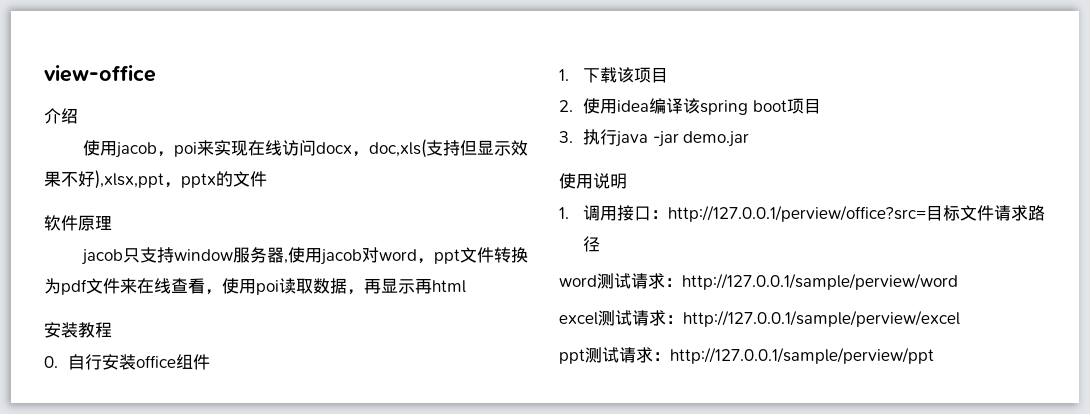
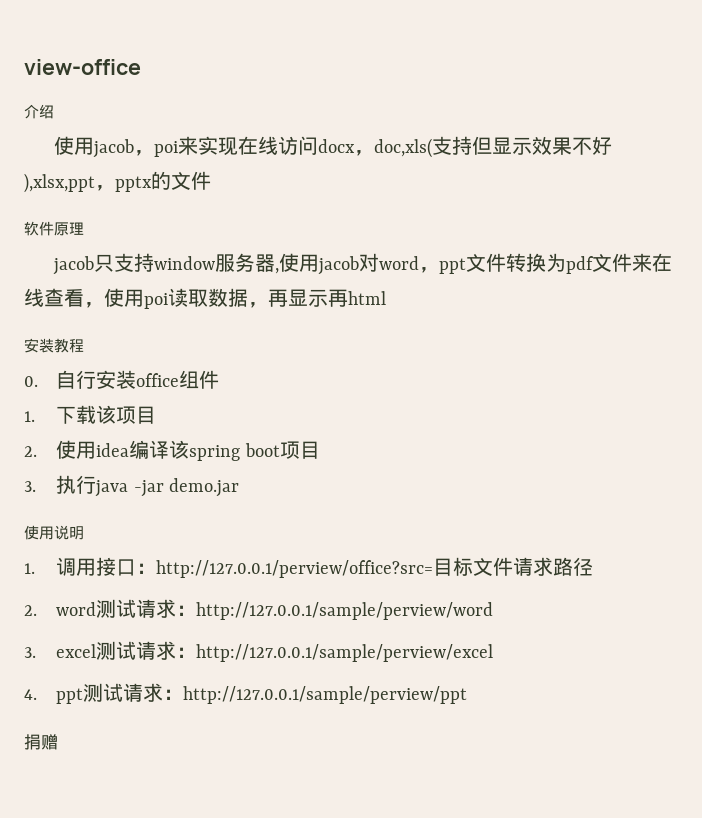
(601, 244) none -> [24,605,37,616] 2.
(958, 281) none -> [24,647,36,658] 3.
(960, 318) none -> [24,689,37,700] 4.
(934, 355) none -> [24,734,58,750] // 捐赠

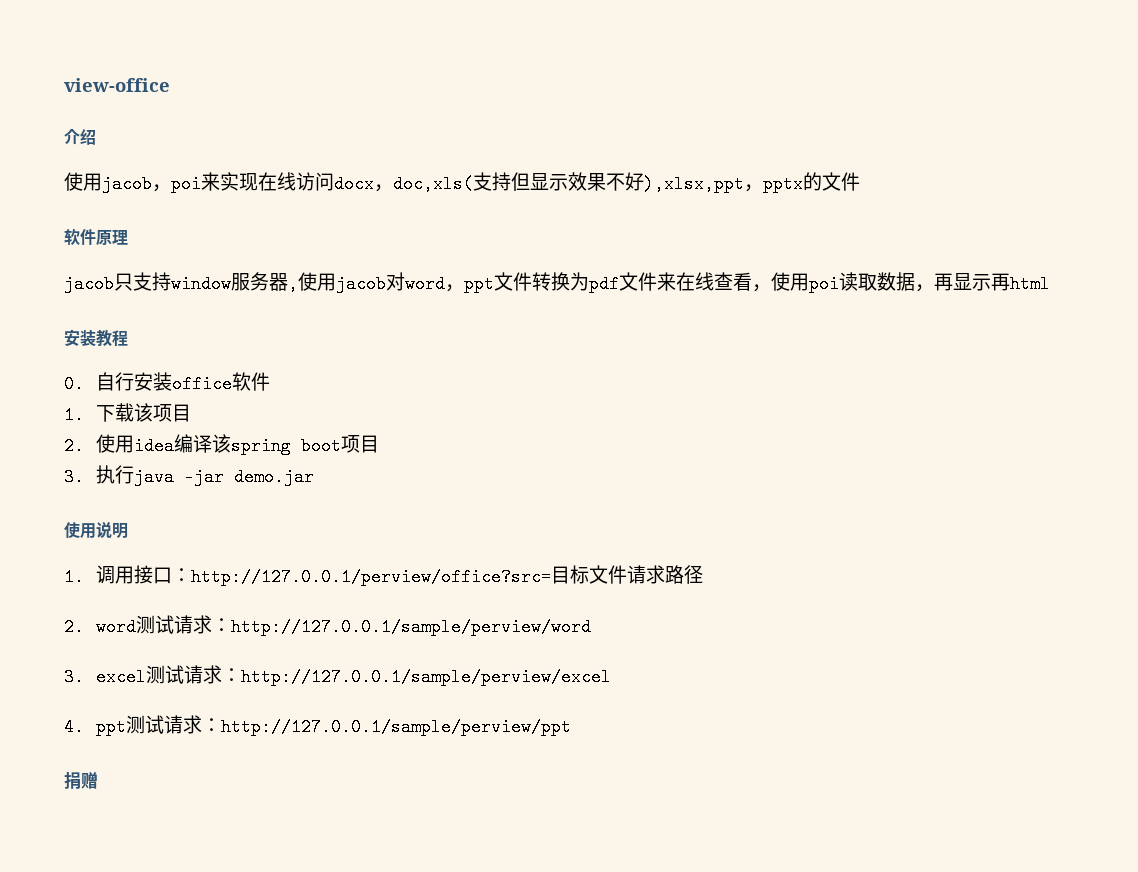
[179,370,200,389] 组 -> [231,372,251,391] 软

